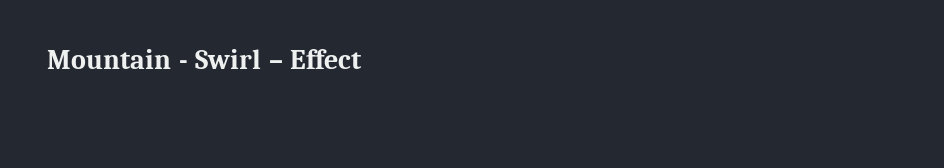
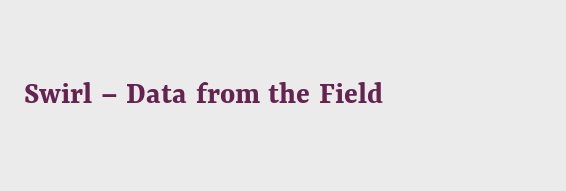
[47,49,363,69] Mountain - Swirl – Effect -> [24,82,383,103] Swirl – Data from the Field

